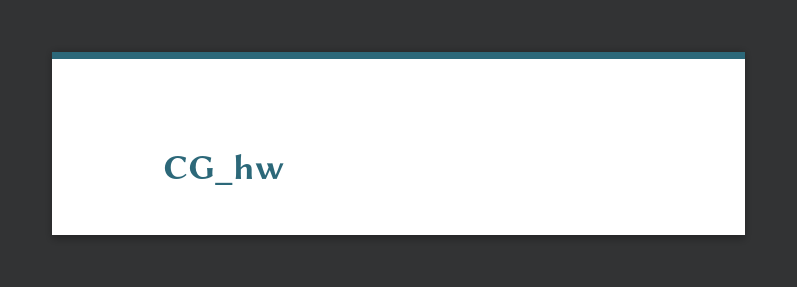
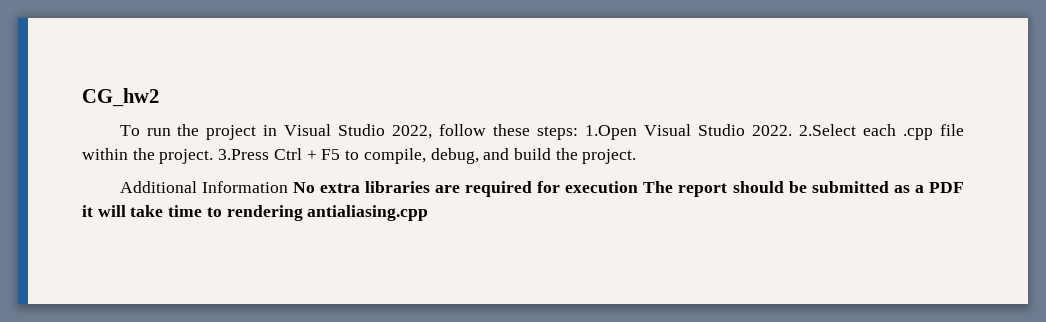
[163,154,284,185] CG_hw -> [82,88,159,107] [119,124,965,140] [82,148,637,164] [119,181,965,197] [82,205,429,221] CG_hw2 // To run the project in Visual Studio 2022, follow these steps: 1.Open Visual Studio 2022. 2.Select each .cpp file within the project. 3.Press Ctrl + F5 to compile, debug, and build the project. // Additional Information No extra libraries are required for execution The report should be submitted as a PDF it will take time to rendering antialiasing.cpp

